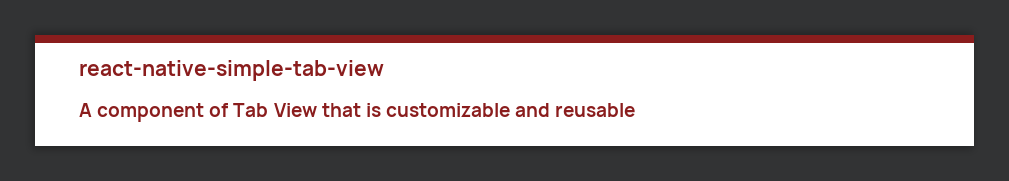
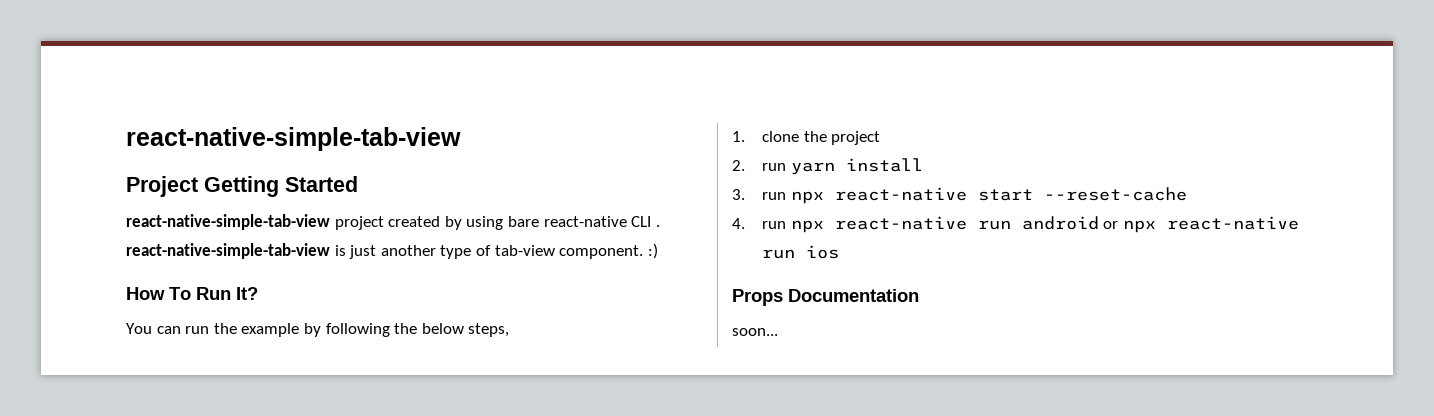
[79,103,636,122] A component of Tab View that is customizable and reusable -> [126,176,358,197] [126,214,660,230] [126,243,658,259] [126,287,258,300] [126,323,510,337] [732,131,881,145] [732,158,923,175] [732,187,1187,204] [732,216,1299,233] [761,245,839,259] [732,289,919,306] [732,328,778,336] Project Getting Started // react-native-simple-tab-view project created by using bare react-native CLI . react-native-simple-tab-view is just another type of tab-view component. :) // How To Run It? // You can run the example by following the below steps, // 1. clone the project // 2. run yarn install // 3. run npx react-native start --reset-cache // 4. run npx react-native run android or npx react-native run ios // Props Documentation // soon...

